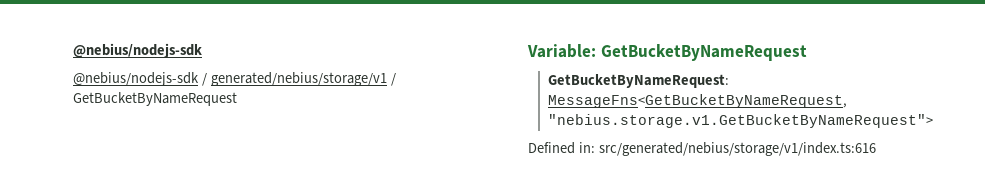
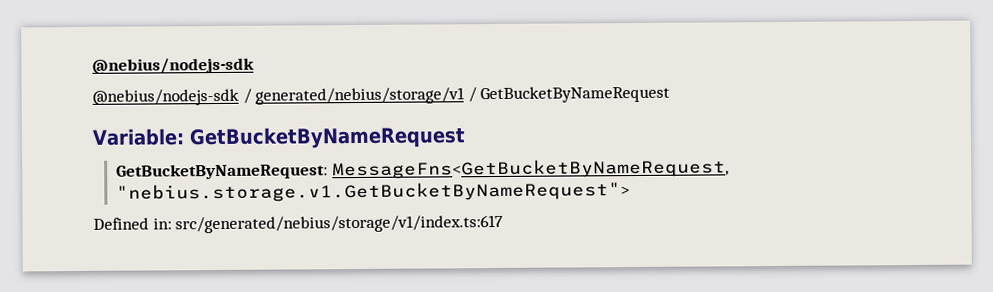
[598,142,876,156] src/generated/nebius/storage/v1/index.ts:616 -> [175,214,504,234] src/generated/nebius/storage/v1/index.ts:617

